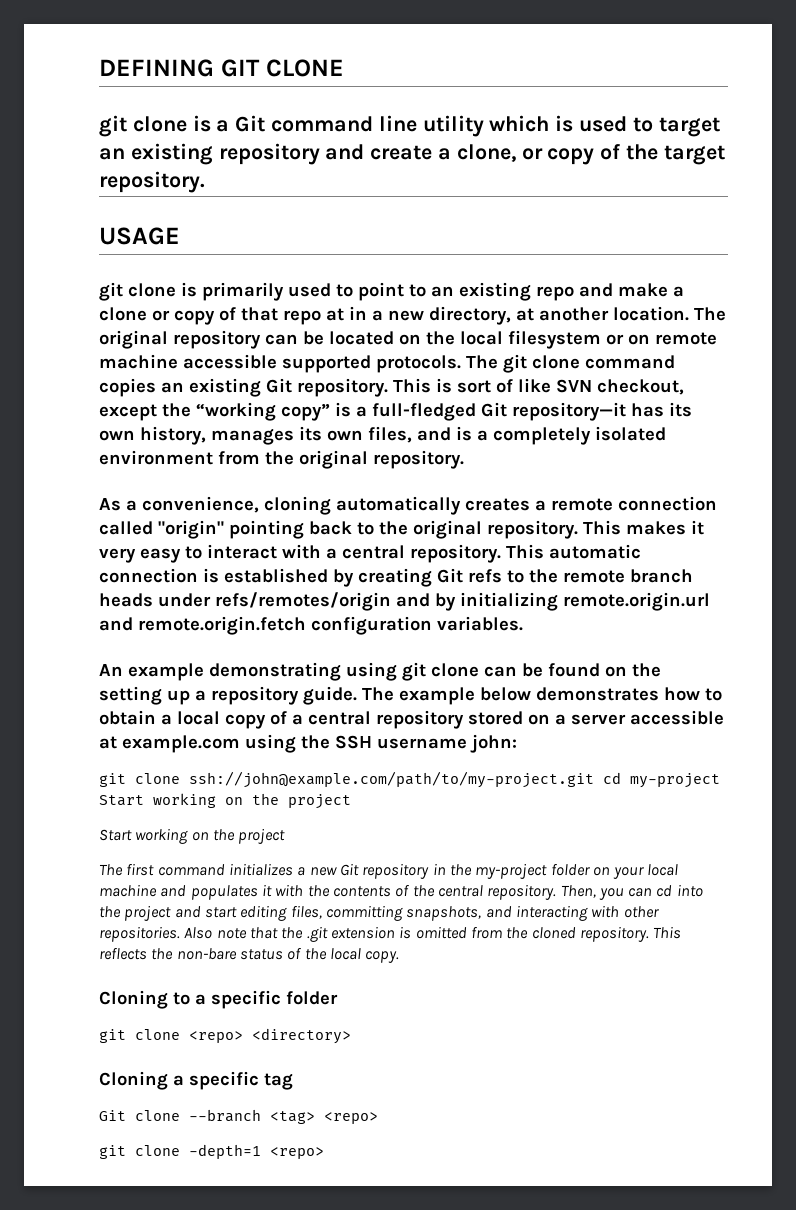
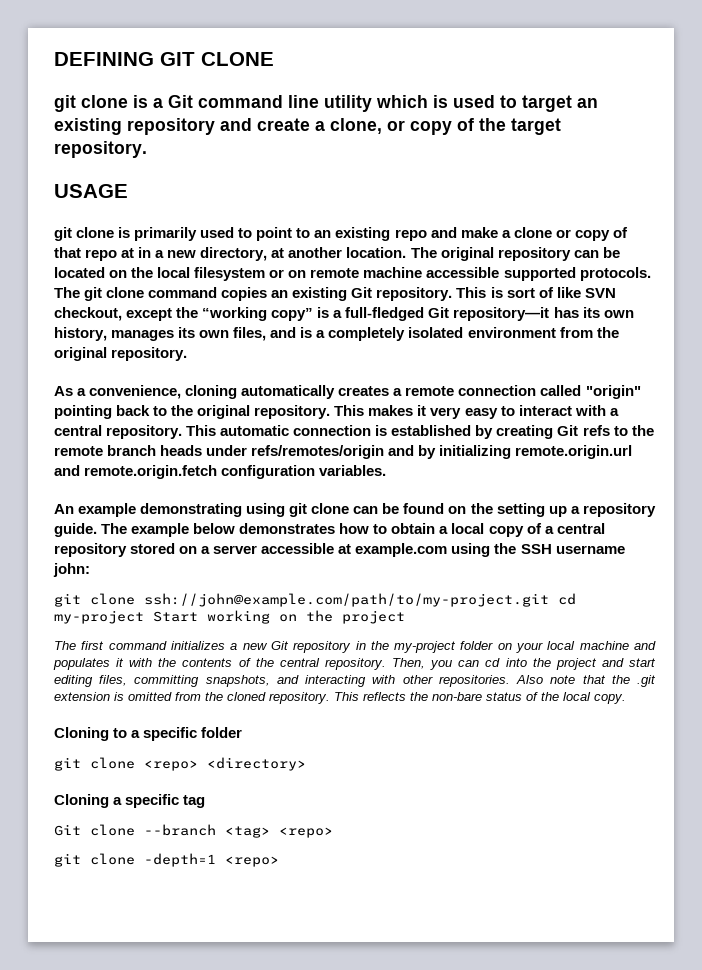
[99,828,286,844] // Start working on the project -> (405, 617) none

